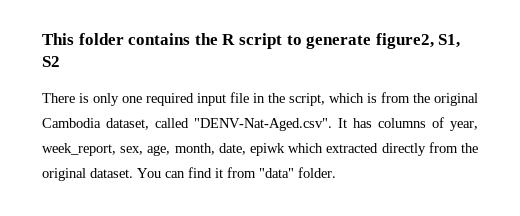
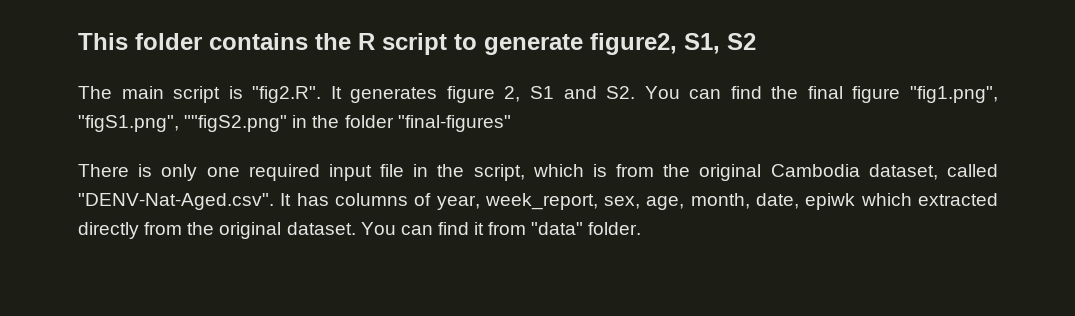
(60, 61) none -> [78,86,998,103] [78,115,511,132] // The main script is "fig2.R". It generates figure 2, S1 and S2. You can find the final figure "fig1.png", "figS1.png", ""figS2.png" in the folder "final-figures"

